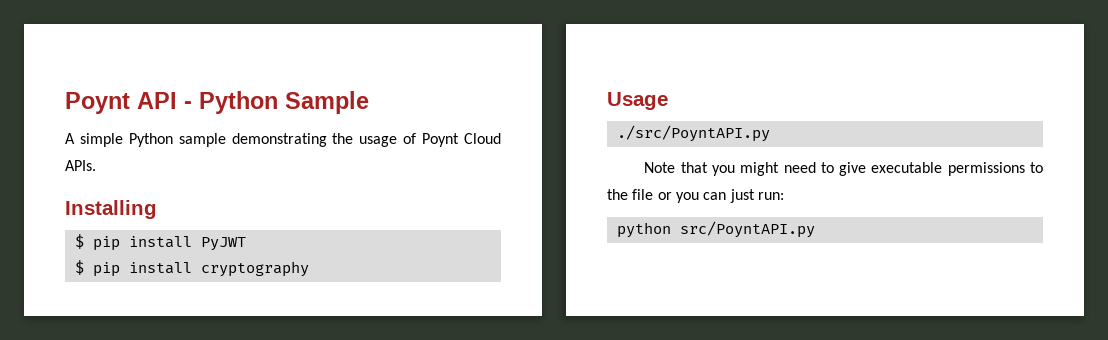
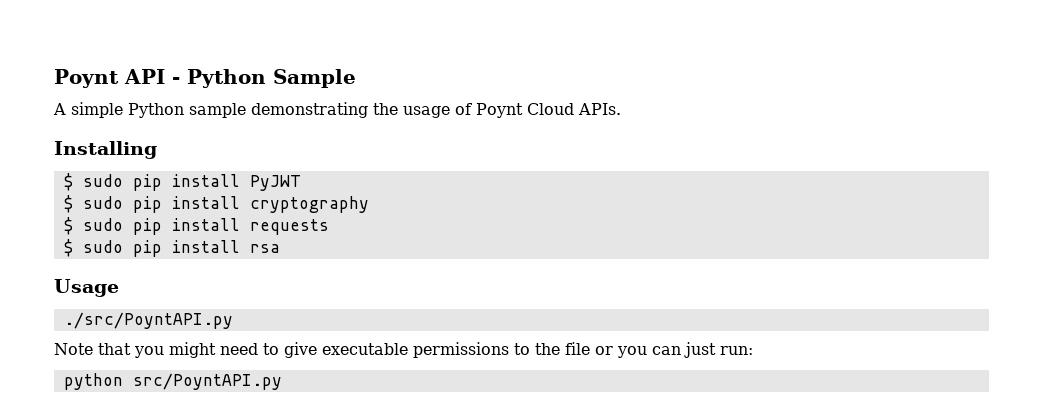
(84, 241) none -> [82,174,123,187] sudo
(84, 267) none -> [82,196,123,209] sudo
(309, 269) none -> [63,217,329,235] [63,239,280,257] // $ sudo pip install requests // $ sudo pip install rsa

